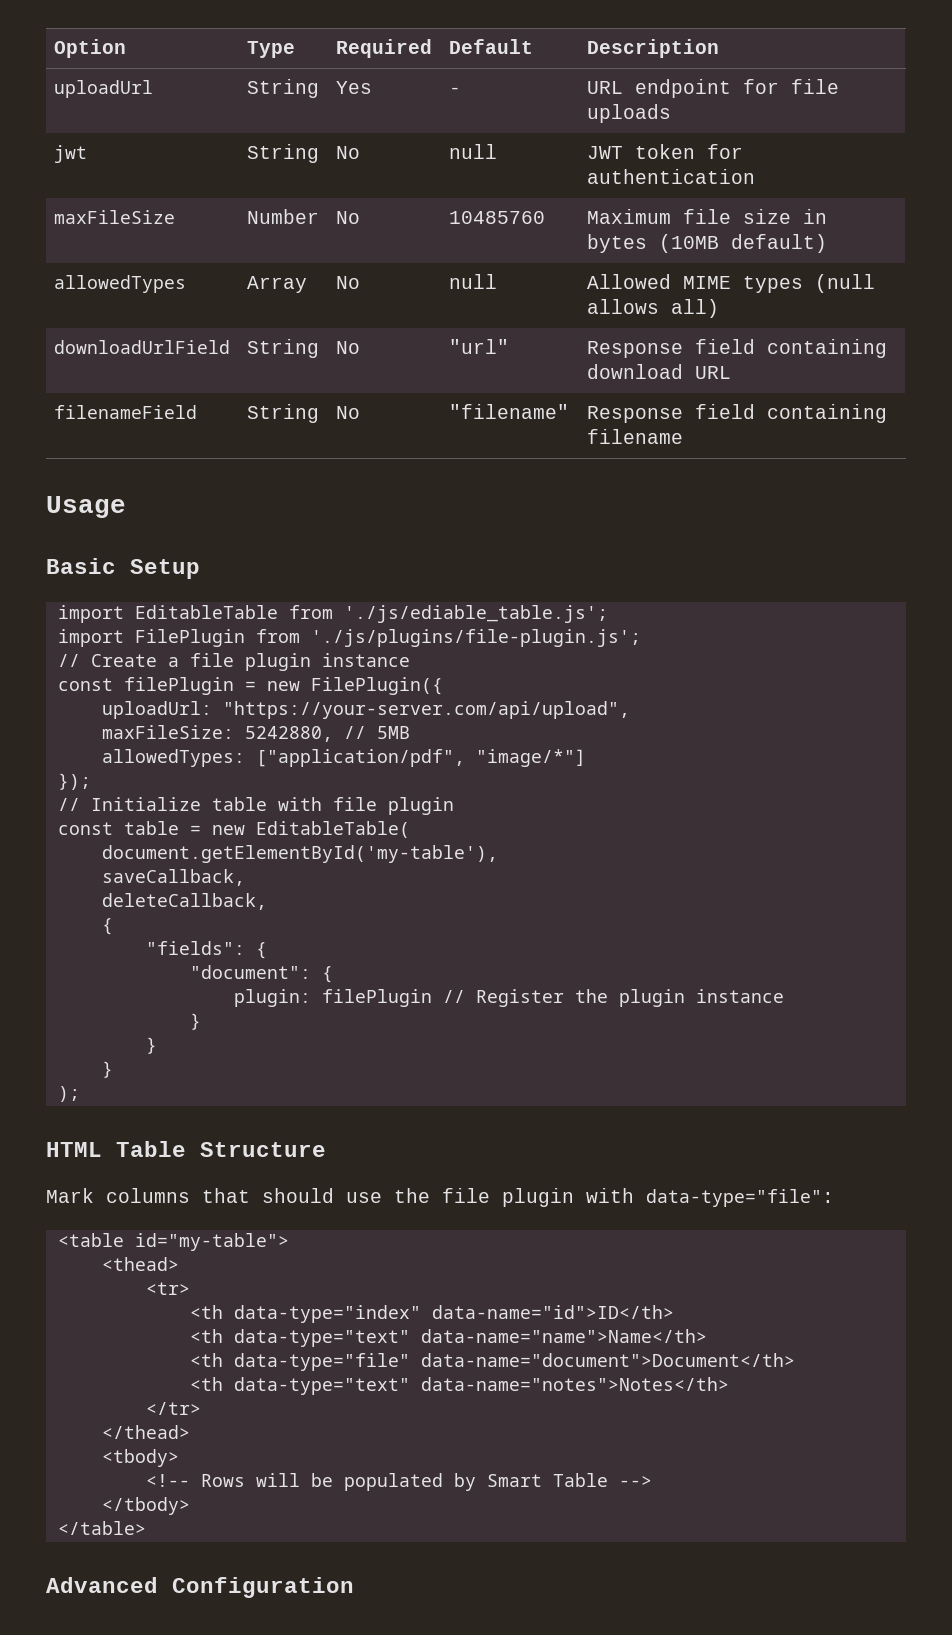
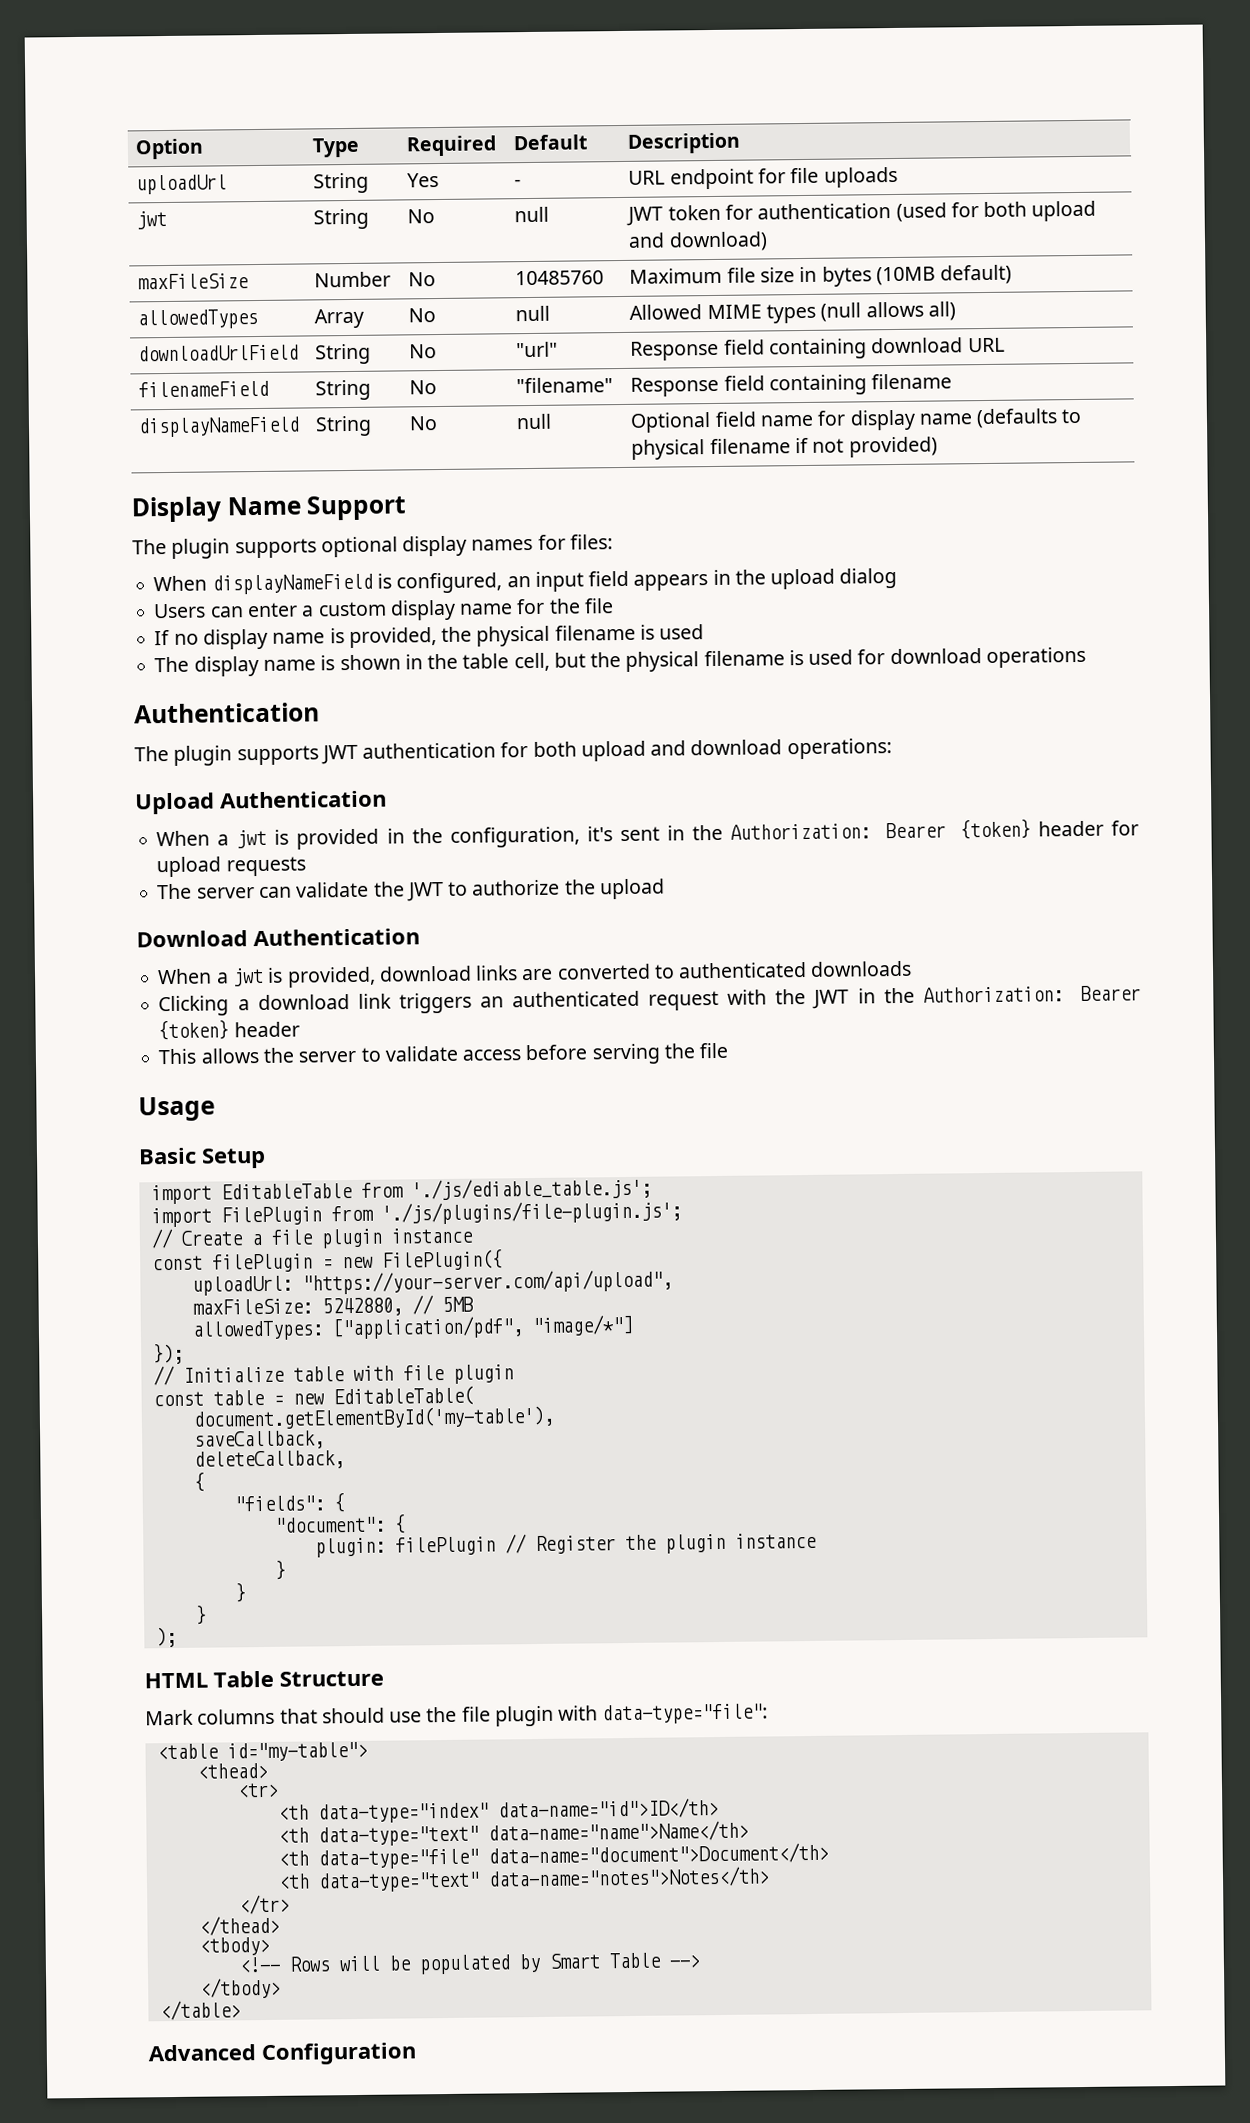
(756, 176) none -> [895,200,1097,222] [628,231,768,252] (used for both upload and download)
(684, 436) none -> [138,416,301,438] [315,415,373,437] [409,416,439,431] [516,413,553,430] [630,408,1083,433] [631,436,938,460] [131,495,408,523] [132,534,613,559] [153,567,898,595] [153,598,614,621] [154,624,705,650] [154,646,1086,677] [134,702,320,724] [134,738,892,766] [135,790,387,815] [156,818,1139,850] [156,856,306,878] [157,878,665,902] [136,928,420,948] [157,960,913,988] [158,985,1142,1017] [158,1019,300,1041] [158,1042,729,1065] // displayNameField | String | No | null | Optional field name for display name (defaults to physical filename if not provided) // Display Name Support // The plugin supports optional display names for files: // When displayNameField is configured, an input field appears in the upload dialog // Users can enter a custom display name for the file // If no display name is provided, the physical filename is used // The display name is shown in the table cell, but the physical filename is used for download operations // Authentication // The plugin supports JWT authentication for both upload and download operations: // Upload Authentication // When a jwt is provided in the configuration, it's sent in the Authorization: Bearer {token} header for upload requests // The server can validate the JWT to authorize the upload // Download Authentication // When a jwt is provided, download links are converted to authenticated downloads // Clicking a download link triggers an authenticated request with the JWT in the Authorization: Bearer {token} header // This allows the server to validate access before serving the file

